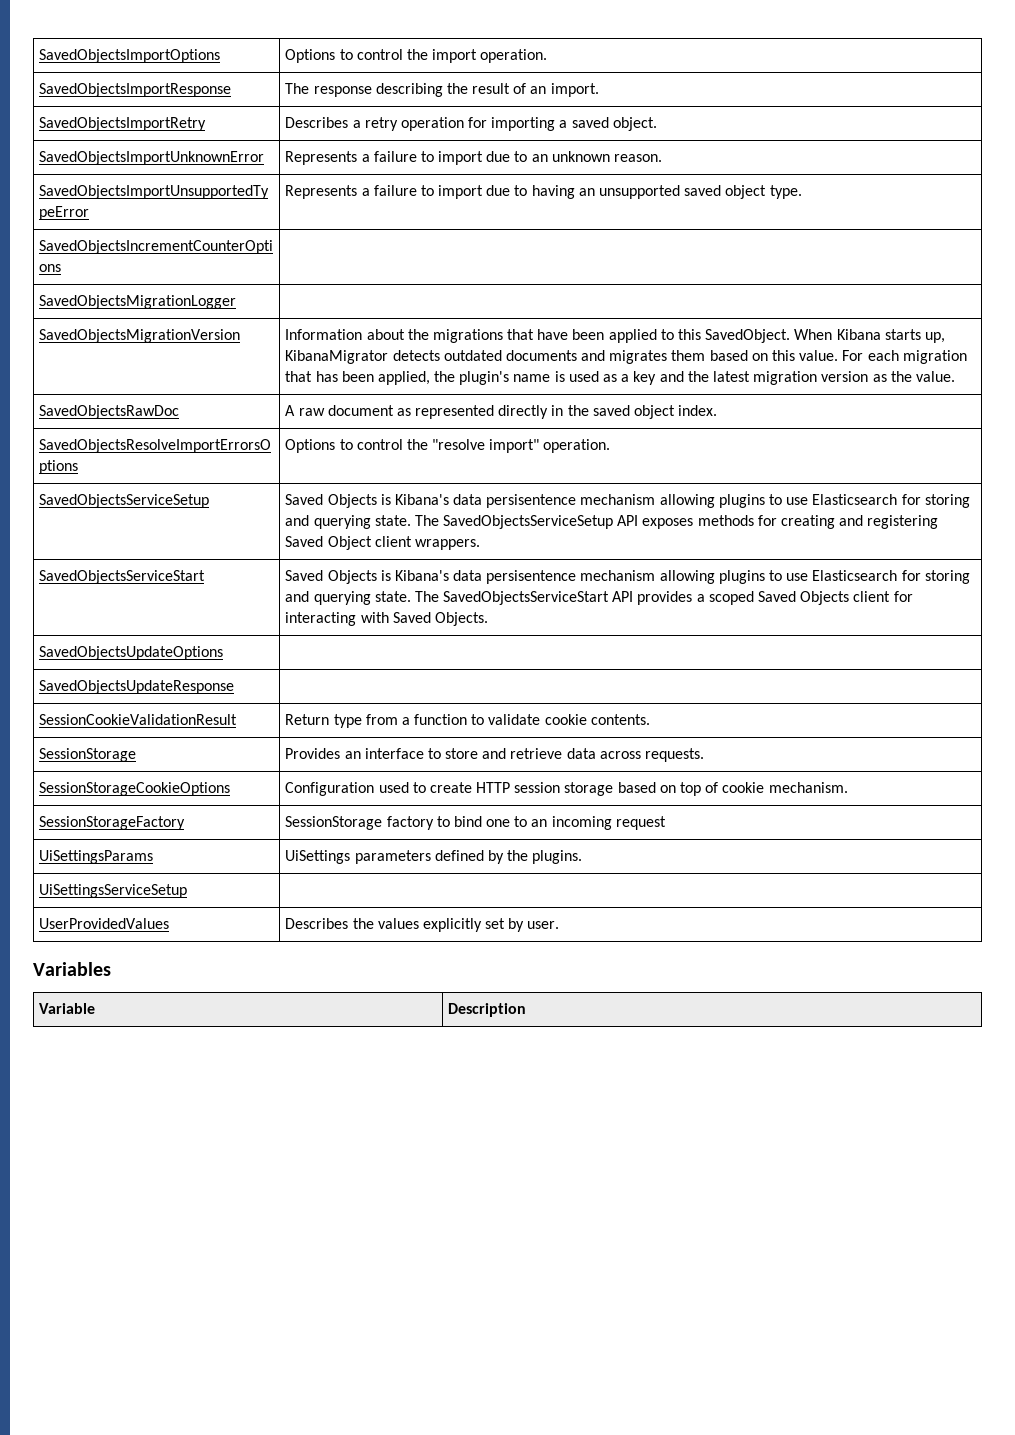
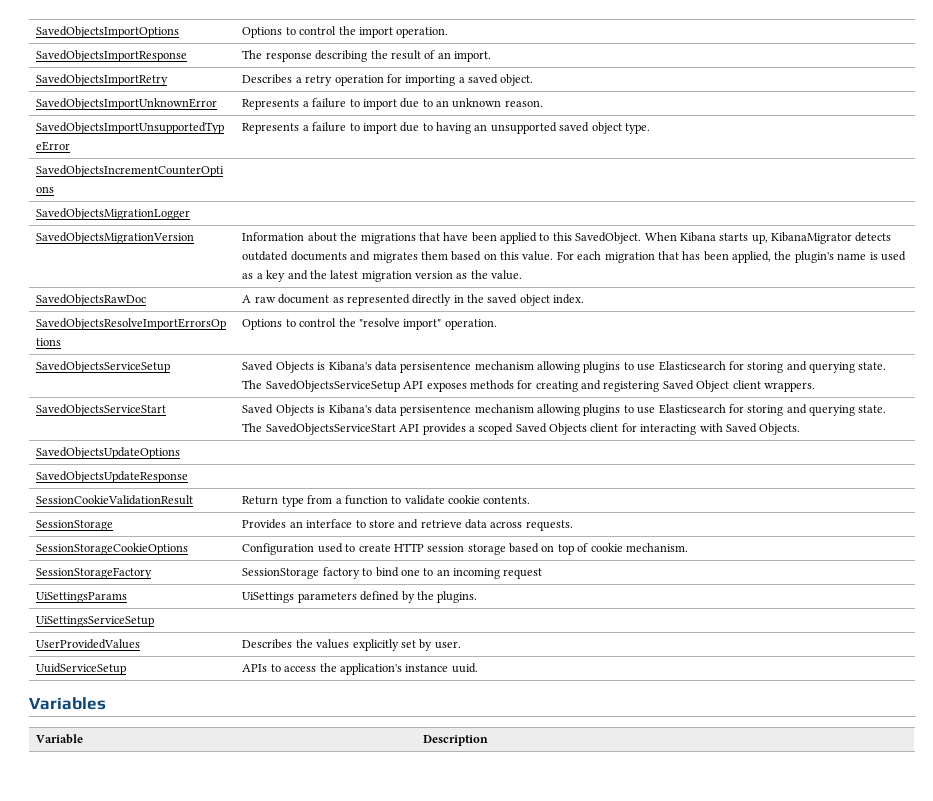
(560, 925) none -> [36,663,127,675] [242,663,478,675] // UuidServiceSetup | APIs to access the application's instance uuid.

